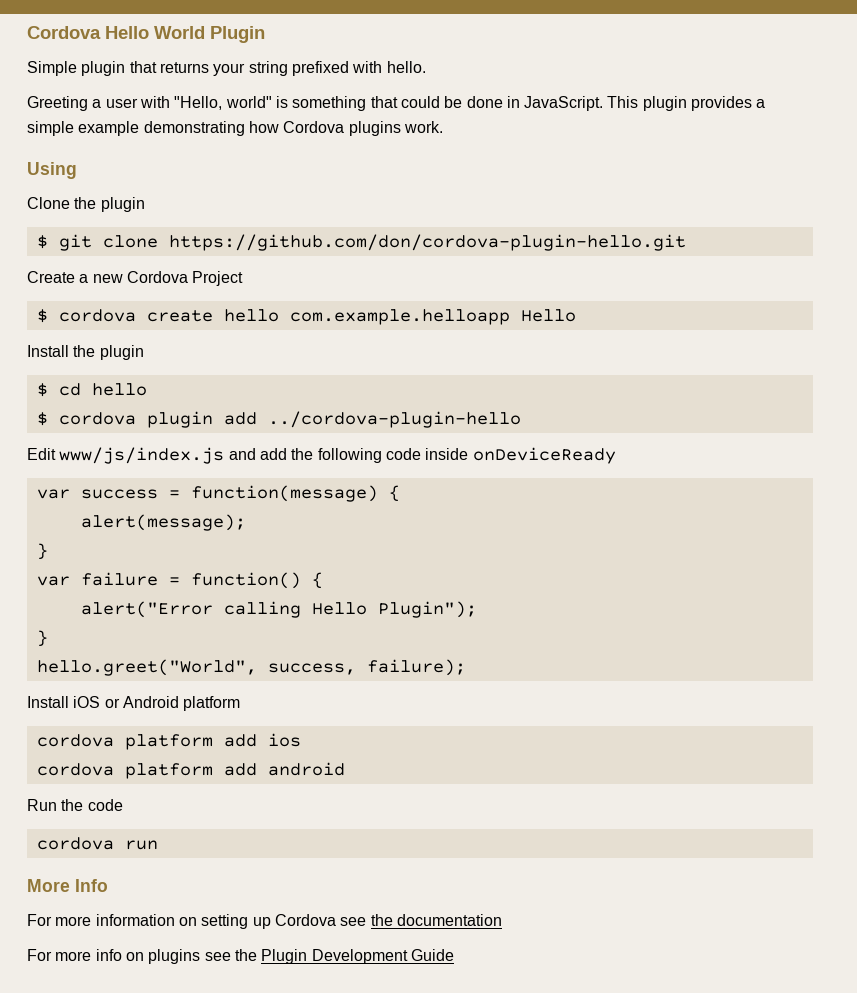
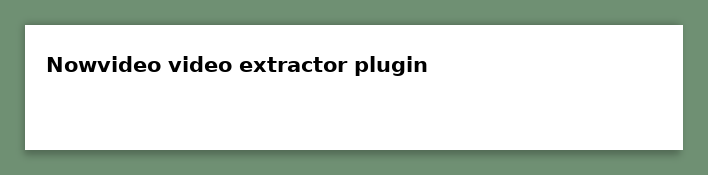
[27,26,265,43] [27,61,426,76] [27,96,766,111] [27,121,443,136] [27,162,77,179] [27,197,145,212] [36,234,686,251] [27,271,244,286] [36,309,576,325] [27,345,144,360] [36,383,147,397] [36,411,521,428] [27,447,616,464] [36,485,400,502] [80,514,246,531] [36,543,48,560] [36,572,323,589] [80,601,477,618] [36,630,48,647] [36,659,466,676] [27,696,241,711] [36,733,301,750] [36,762,345,779] [27,799,123,811] [36,837,158,850] [27,879,108,892] [27,914,502,929] [27,949,454,964] Cordova Hello World Plugin // Simple plugin that returns your string prefixed with hello. // Greeting a user with "Hello, world" is something that could be done in JavaScript. This plugin provides a simple example demonstrating how Cordova plugins work. // Using // Clone the plugin // $ git clone https://github.com/don/cordova-plugin-hello.git // Create a new Cordova Project // $ cordova create hello com.example.helloapp Hello // Install the plugin // $ cd hello // $ cordova plugin add ../cordova-plugin-hello // Edit www/js/index.js and add the following code inside onDeviceReady // var success = function(message) { // alert(message); // } // var failure = function() { // alert("Error calling Hello Plugin"); // } // hello.greet("World", success, failure); // Install iOS or Android platform // cordova platform add ios // cordova platform add android // Run the code // cordova run // More Info // For more information on setting up Cordova see the documentation // For more info on plugins see the Plugin Development Guide -> [46,56,428,76] Nowvideo video extractor plugin

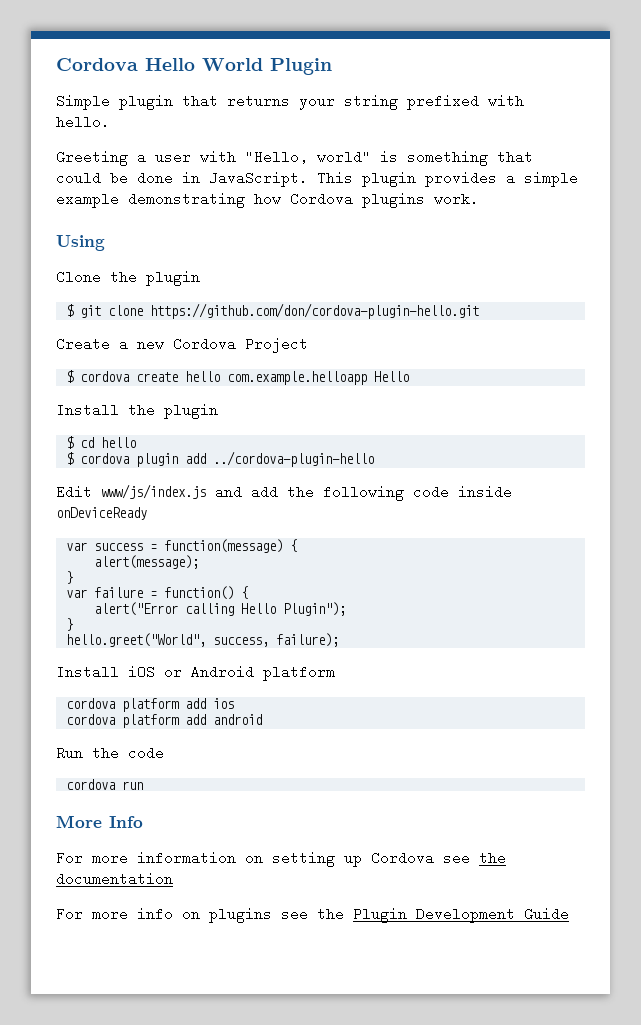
[46,56,428,76] Nowvideo video extractor plugin -> [56,58,332,75] [56,94,524,110] [56,115,110,129] [56,150,533,166] [56,171,578,187] [56,192,479,208] [56,235,105,251] [56,270,200,286] [65,303,479,319] [56,337,308,353] [65,370,409,385] [56,403,218,419] [65,436,136,449] [65,451,374,467] [56,484,512,501] [56,507,147,520] [65,539,297,553] [93,555,199,569] [65,571,73,584] [65,586,248,600] [93,602,346,616] [65,618,73,631] [65,633,339,647] [56,665,335,681] [65,698,234,712] [65,714,262,728] [56,746,164,760] [65,779,143,790] [56,815,143,828] [56,851,506,867] [56,872,173,886] [56,907,569,923] Cordova Hello World Plugin // Simple plugin that returns your string prefixed with hello. // Greeting a user with "Hello, world" is something that could be done in JavaScript. This plugin provides a simple example demonstrating how Cordova plugins work. // Using // Clone the plugin // $ git clone https://github.com/don/cordova-plugin-hello.git // Create a new Cordova Project // $ cordova create hello com.example.helloapp Hello // Install the plugin // $ cd hello // $ cordova plugin add ../cordova-plugin-hello // Edit www/js/index.js and add the following code inside onDeviceReady // var success = function(message) { // alert(message); // } // var failure = function() { // alert("Error calling Hello Plugin"); // } // hello.greet("World", success, failure); // Install iOS or Android platform // cordova platform add ios // cordova platform add android // Run the code // cordova run // More Info // For more information on setting up Cordova see the documentation // For more info on plugins see the Plugin Development Guide

